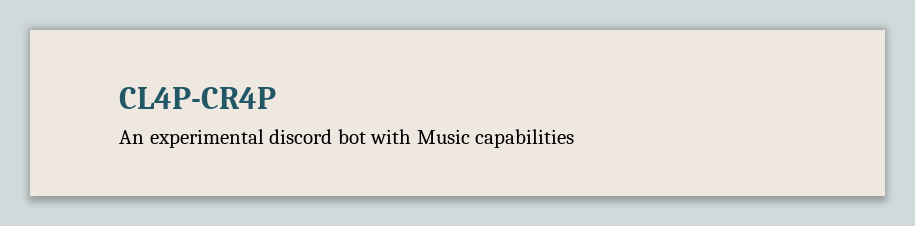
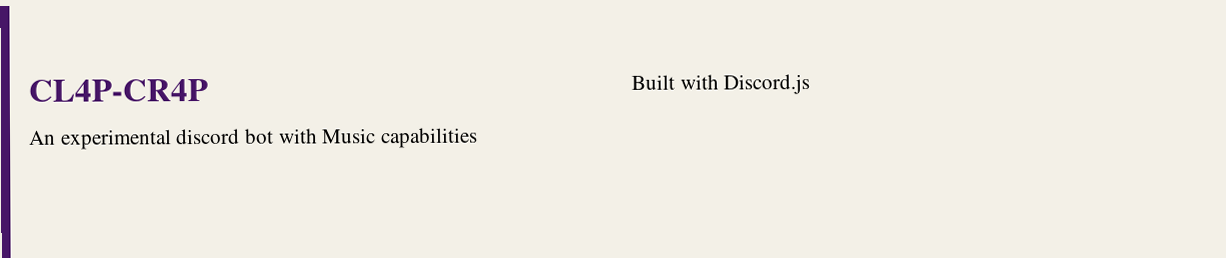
(575, 138) none -> [631,74,811,95] // Built with Discord.js

